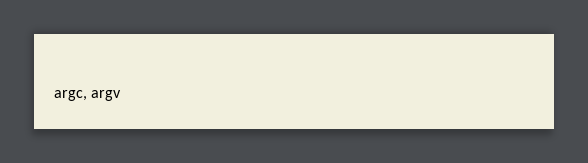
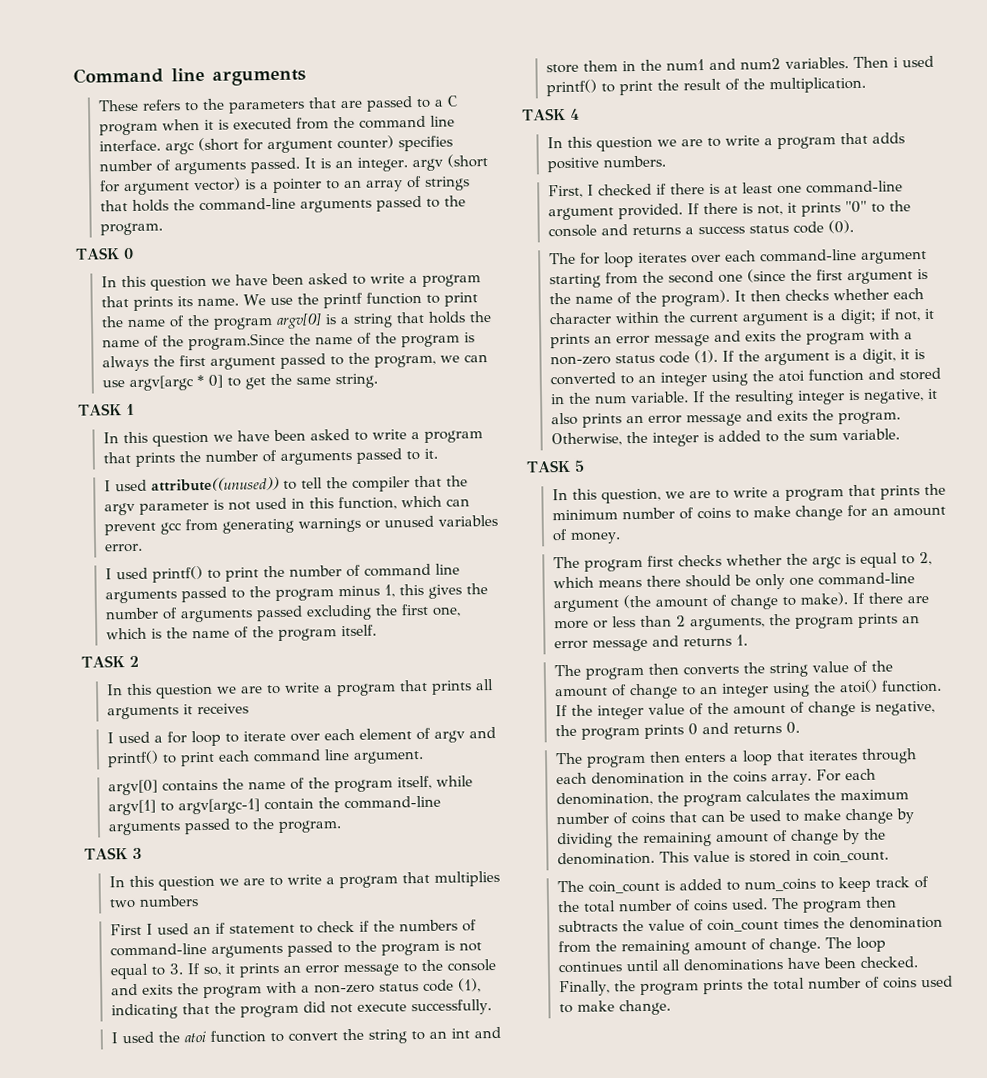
[54,90,122,101] argc, argv -> [73,67,306,86] [97,95,458,114] [98,115,455,136] [98,135,453,155] [98,154,488,175] [99,175,470,196] [99,195,466,213] [99,222,163,236] [75,247,134,260] [100,272,481,291] [100,291,478,311] [100,311,492,330] [101,332,475,351] [101,352,488,372] [101,373,378,392] [78,403,135,416] [102,428,483,447] [102,448,438,467] [103,475,468,492] [103,495,470,516] [103,514,498,536] [104,543,143,553] [104,563,460,583] [104,583,488,604] [104,603,461,623] [105,624,377,641] [81,655,139,668] [105,679,494,699] [106,703,249,720] [106,726,496,747] [106,749,424,768] [107,775,473,796] [107,795,441,816] [107,818,342,836] [84,847,142,860] [108,870,500,891] [108,895,199,909] [109,919,477,936] [109,940,482,958] [109,959,496,980] [110,978,481,999] [110,999,492,1020] [110,1026,501,1044] [545,55,934,74] [545,76,866,97] [522,107,580,121] [546,132,905,152] [546,155,666,173] [547,180,903,199] [547,200,911,221] [547,220,854,238] [548,248,927,268] [548,268,928,289] [548,288,924,307] [548,308,935,326] [549,328,913,349] [549,348,925,366] [549,367,941,387] [550,388,938,406] [550,409,901,428] [550,428,900,447] [526,459,585,473] [551,483,946,504] [551,504,946,521] [551,528,621,544] [552,551,932,572] [552,572,915,590] [552,592,929,613] [553,613,920,631] [553,634,748,652] [553,660,893,680] [554,679,942,700] [554,700,935,720] [554,721,800,740] [554,748,917,768] [555,768,876,786] [555,789,909,807] [555,808,914,825] [556,828,886,849] [556,849,889,866] [556,876,929,894] [556,896,897,913] [557,915,943,933] [557,936,886,956] [557,956,918,974] [558,975,953,997] [558,999,671,1016] Command line arguments // These refers to the parameters that are passed to a C program when it is executed from the command line interface. argc (short for argument counter) specifies number of arguments passed. It is an integer. argv (short for argument vector) is a pointer to an array of strings that holds the command-line arguments passed to the program. // TASK 0 // In this question we have been asked to write a program that prints its name. We use the printf function to print the name of the program argv[0] is a string that holds the name of the program.Since the name of the program is always the first argument passed to the program, we can use argv[argc * 0] to get the same string. // TASK 1 // In this question we have been asked to write a program that prints the number of arguments passed to it. // I used attribute((unused)) to tell the compiler that the argv parameter is not used in this function, which can prevent gcc from generating warnings or unused variables error. // I used printf() to print the number of command line arguments passed to the program minus 1, this gives the number of arguments passed excluding the first one, which is the name of the program itself. // TASK 2 // In this question we are to write a program that prints all arguments it receives // I used a for loop to iterate over each element of argv and printf() to print each command line argument. // argv[0] contains the name of the program itself, while argv[1] to argv[argc-1] contain the command-line arguments passed to the program. // TASK 3 // In this question we are to write a program that multiplies two numbers // First I used an if statement to check if the numbers of command-line arguments passed to the program is not equal to 3. If so, it prints an error message to the console and exits the program with a non-zero status code (1), indicating that the program did not execute successfully. // I used the atoi function to convert the string to an int and store them in the num1 and num2 variables. Then i used printf() to print the result of the multiplication. // TASK 4 // In this question we are to write a program that adds positive numbers. // First, I checked if there is at least one command-line argument provided. If there is not, it prints "0" to the console and returns a success status code (0). // The for loop iterates over each command-line argument starting from the second one (since the first argument is the name of the program). It then checks whether each character within the current argument is a digit; if not, it prints an error message and exits the program with a non-zero status code (1). If the argument is a digit, it is converted to an integer using the atoi function and stored in the num variable. If the resulting integer is negative, it also prints an error message and exits the program. Otherwise, the integer is added to the sum variable. // TASK 5 // In this question, we are to write a program that prints the minimum number of coins to make change for an amount of money. // The program first checks whether the argc is equal to 2, which means there should be only one command-line argument (the amount of change to make). If there are more or less than 2 arguments, the program prints an error message and returns 1. // The program then converts the string value of the amount of change to an integer using the atoi() function. If the integer value of the amount of change is negative, the program prints 0 and returns 0. // The program then enters a loop that iterates through each denomination in the coins array. For each denomination, the program calculates the maximum number of coins that can be used to make change by dividing the remaining amount of change by the denomination. This value is stored in coin_count. // The coin_count is added to num_coins to keep track of the total number of coins used. The program then subtracts the value of coin_count times the denomination from the remaining amount of change. The loop continues until all denominations have been checked. Finally, the program prints the total number of coins used to make change.

